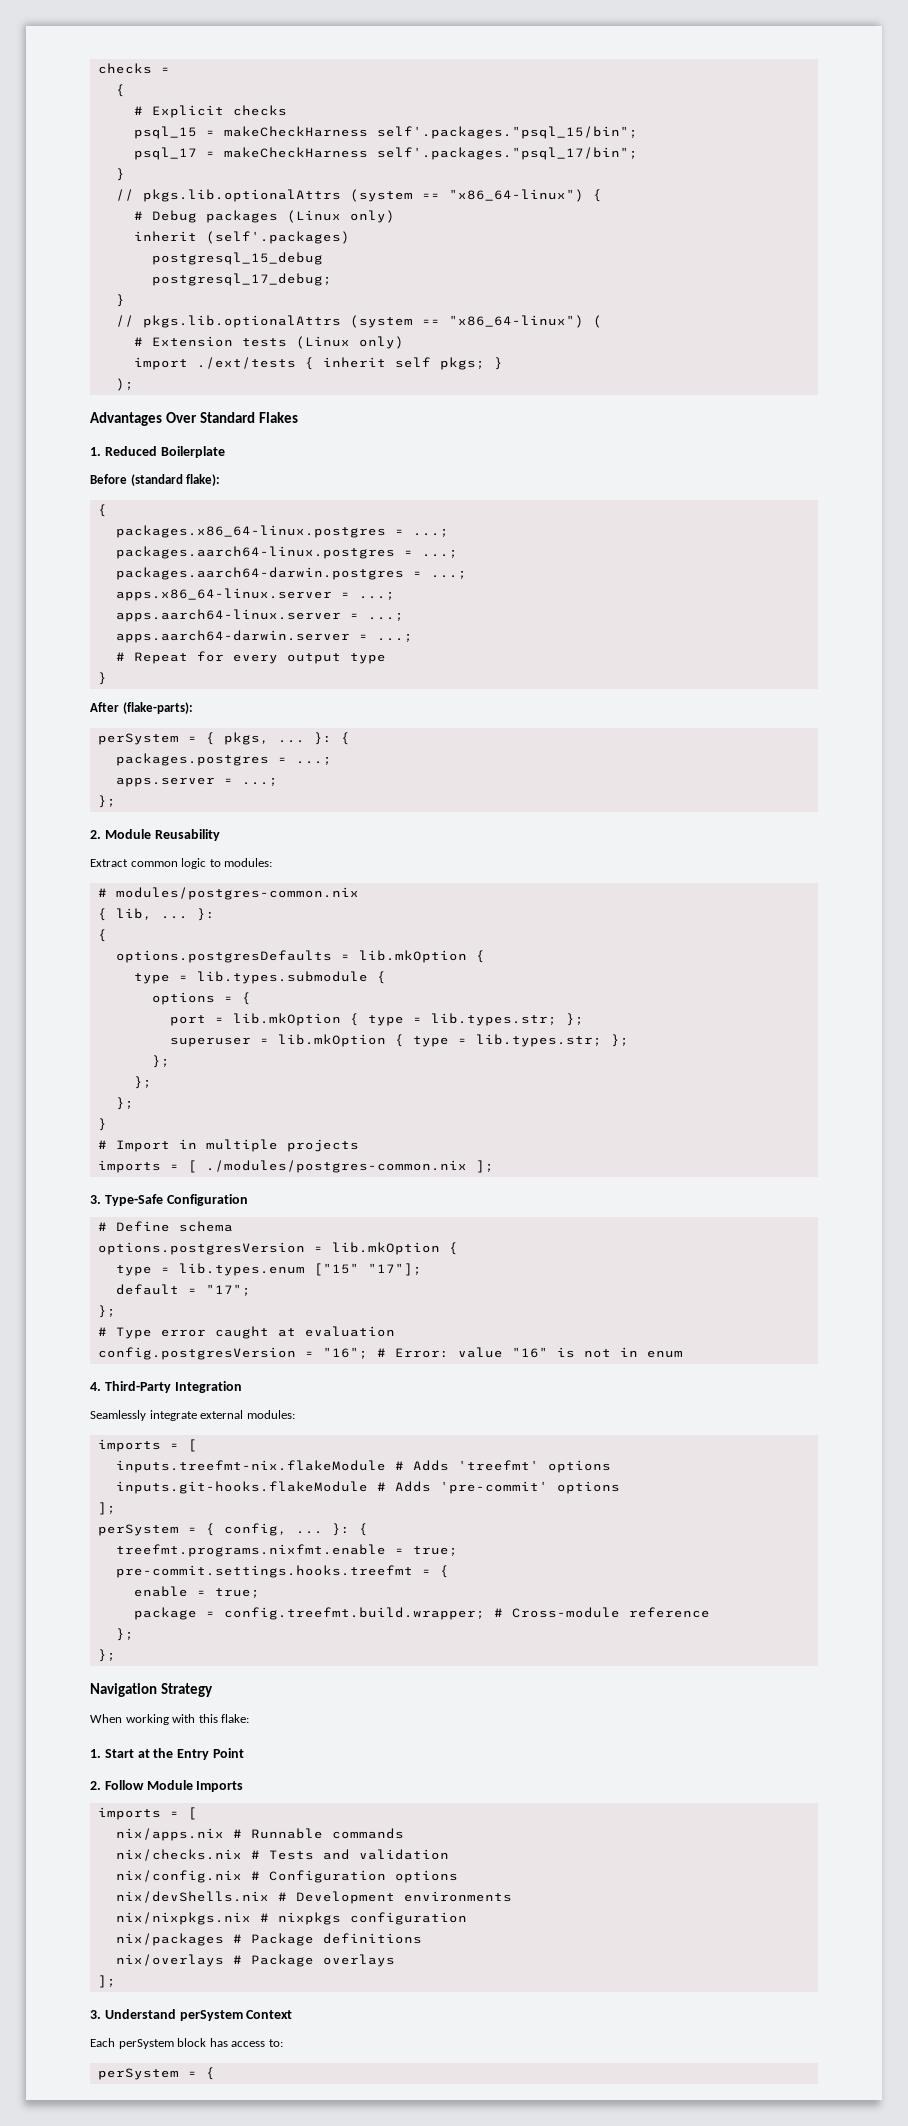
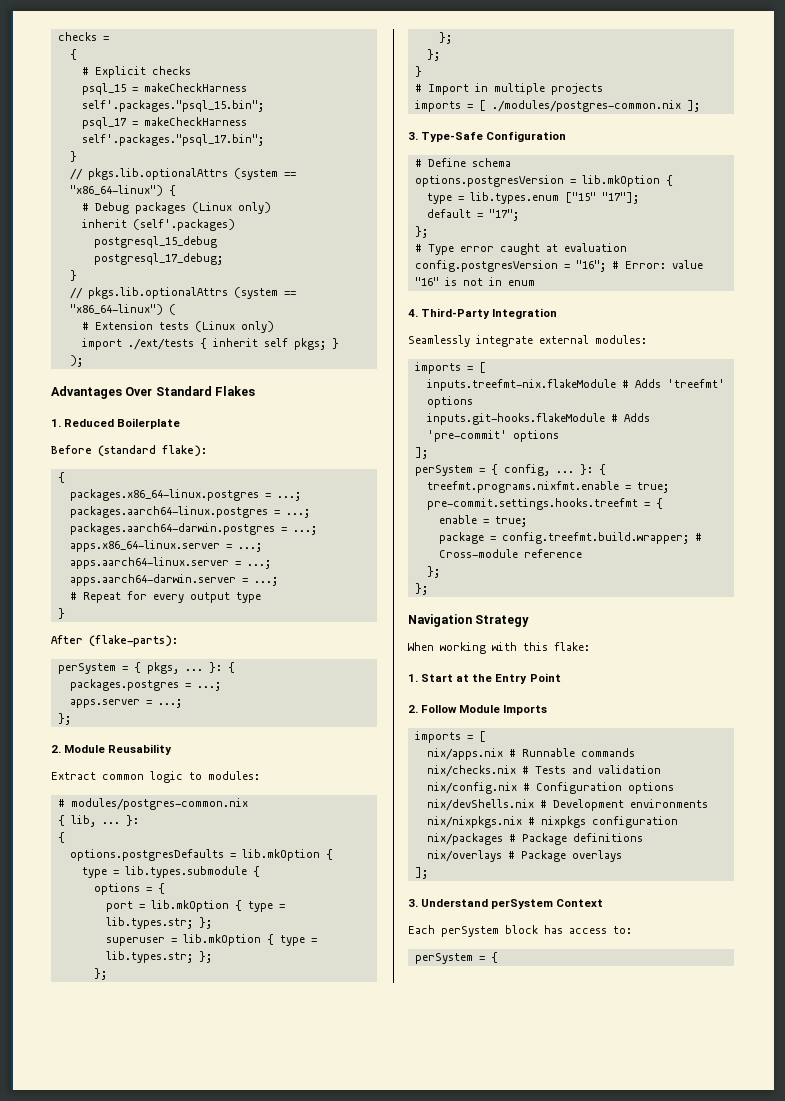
[376,126,638,139] self'.packages."psql_15/bin"; -> [81,100,264,112] self'.packages."psql_15.bin";
[376,147,638,160] self'.packages."psql_17/bin"; -> [81,134,264,146] self'.packages."psql_17.bin";

